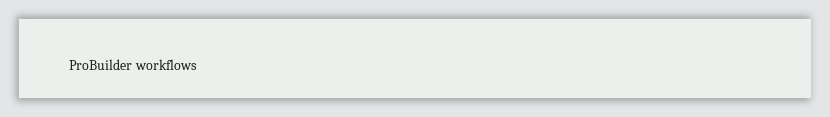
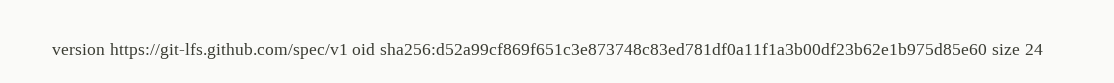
[69,59,197,70] ProBuilder workflows -> [52,43,1043,59] version https://git-lfs.github.com/spec/v1 oid sha256:d52a99cf869f651c3e873748c83ed781df0a11f1a3b00df23b62e1b975d85e60 size 24

